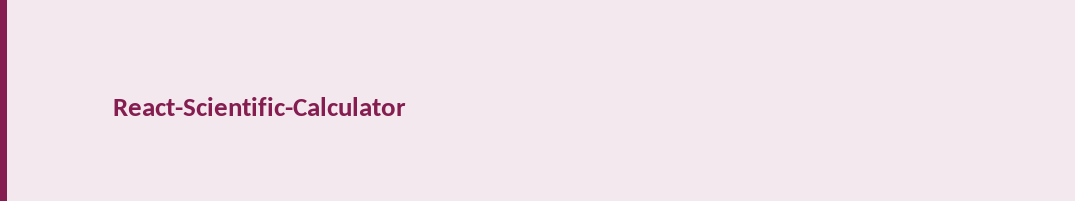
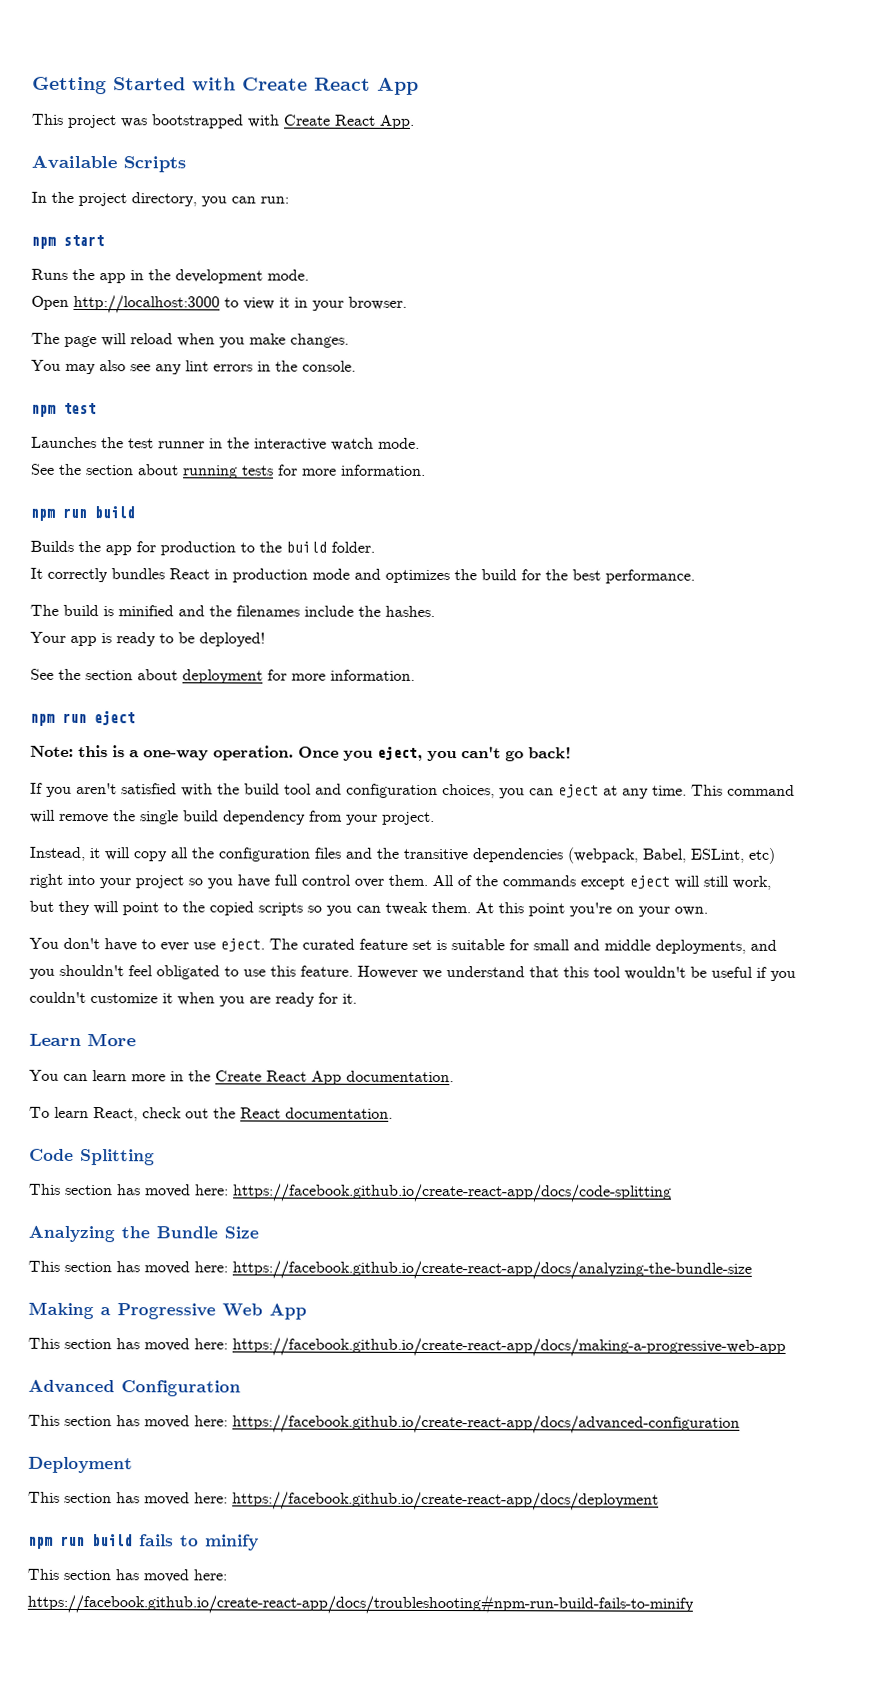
[113,97,406,116] React-Scientific-Calculator -> [32,76,419,95] [32,113,415,129] [31,154,186,173] [31,191,289,207] [31,234,104,249] [31,268,309,284] [31,294,407,314] [31,332,349,348] [31,359,356,375] [31,402,96,417] [31,436,420,451] [31,463,426,479] [30,506,135,521] [30,540,375,556] [30,567,695,584] [30,604,435,617] [30,631,265,647] [30,668,415,684] [30,710,135,726] [30,744,572,762] [30,782,795,799] [30,809,435,825] [29,846,775,864] [29,873,771,890] [29,900,708,917] [29,937,777,954] [29,964,796,982] [29,991,357,1007] [29,1033,136,1047] [29,1069,454,1085] [29,1106,393,1122] [29,1148,155,1166] [29,1183,672,1203] [28,1225,259,1243] [28,1260,752,1280] [28,1301,307,1320] [28,1337,786,1357] [28,1379,241,1397] [28,1414,740,1434] [28,1456,133,1474] [28,1491,659,1511] [28,1534,259,1551] [27,1568,227,1583] [27,1592,694,1615] Getting Started with Create React App // This project was bootstrapped with Create React App. // Available Scripts // In the project directory, you can run: // npm start // Runs the app in the development mode. // Open http://localhost:3000 to view it in your browser. // The page will reload when you make changes. // You may also see any lint errors in the console. // npm test // Launches the test runner in the interactive watch mode. // See the section about running tests for more information. // npm run build // Builds the app for production to the build folder. // It correctly bundles React in production mode and optimizes the build for the best performance. // The build is minified and the filenames include the hashes. // Your app is ready to be deployed! // See the section about deployment for more information. // npm run eject // Note: this is a one-way operation. Once you eject, you can't go back! // If you aren't satisfied with the build tool and configuration choices, you can eject at any time. This command will remove the single build dependency from your project. // Instead, it will copy all the configuration files and the transitive dependencies (webpack, Babel, ESLint, etc) right into your project so you have full control over them. All of the commands except eject will still work, but they will point to the copied scripts so you can tweak them. At this point you're on your own. // You don't have to ever use eject. The curated feature set is suitable for small and middle deployments, and you shouldn't feel obligated to use this feature. However we understand that this tool wouldn't be useful if you couldn't customize it when you are ready for it. // Learn More // You can learn more in the Create React App documentation. // To learn React, check out the React documentation. // Code Splitting // This section has moved here: https://facebook.github.io/create-react-app/docs/code-splitting // Analyzing the Bundle Size // This section has moved here: https://facebook.github.io/create-react-app/docs/analyzing-the-bundle-size // Making a Progressive Web App // This section has moved here: https://facebook.github.io/create-react-app/docs/making-a-progressive-web-app // Advanced Configuration // This section has moved here: https://facebook.github.io/create-react-app/docs/advanced-configuration // Deployment // This section has moved here: https://facebook.github.io/create-react-app/docs/deployment // npm run build fails to minify // This section has moved here: https://facebook.github.io/create-react-app/docs/troubleshooting#npm-run-build-fails-to-minify

